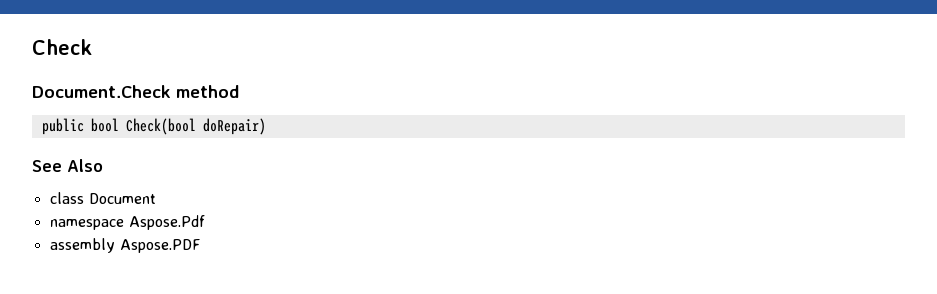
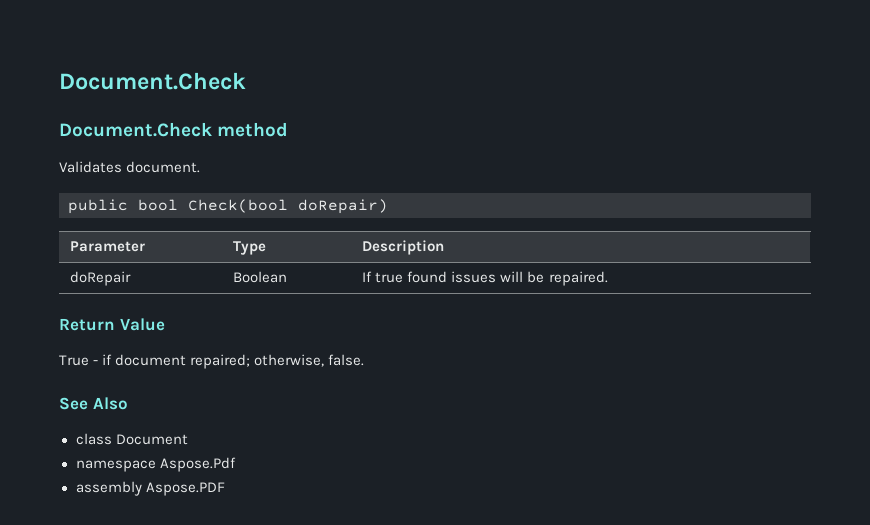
[32,39,92,55] Check -> [59,72,246,90] Document.Check
(239, 91) none -> [59,161,201,173] // Validates document.
(266, 126) none -> [70,241,146,252] [233,241,267,255] [362,240,445,255] [70,271,132,286] [233,271,288,283] [362,271,608,286] [59,318,165,331] [59,354,365,369] // Parameter | Type | Description // doRepair | Boolean | If true found issues will be repaired. // Return Value // True - if document repaired; otherwise, false.

